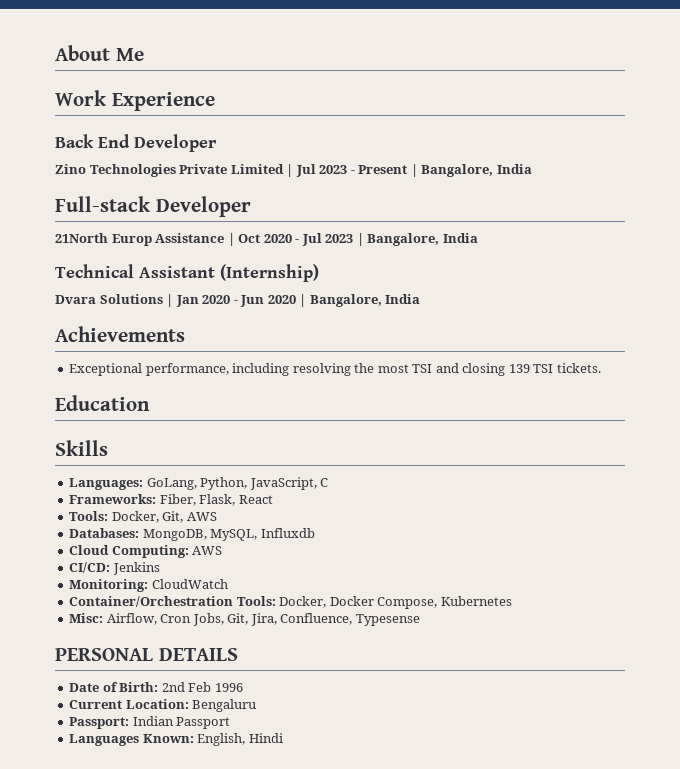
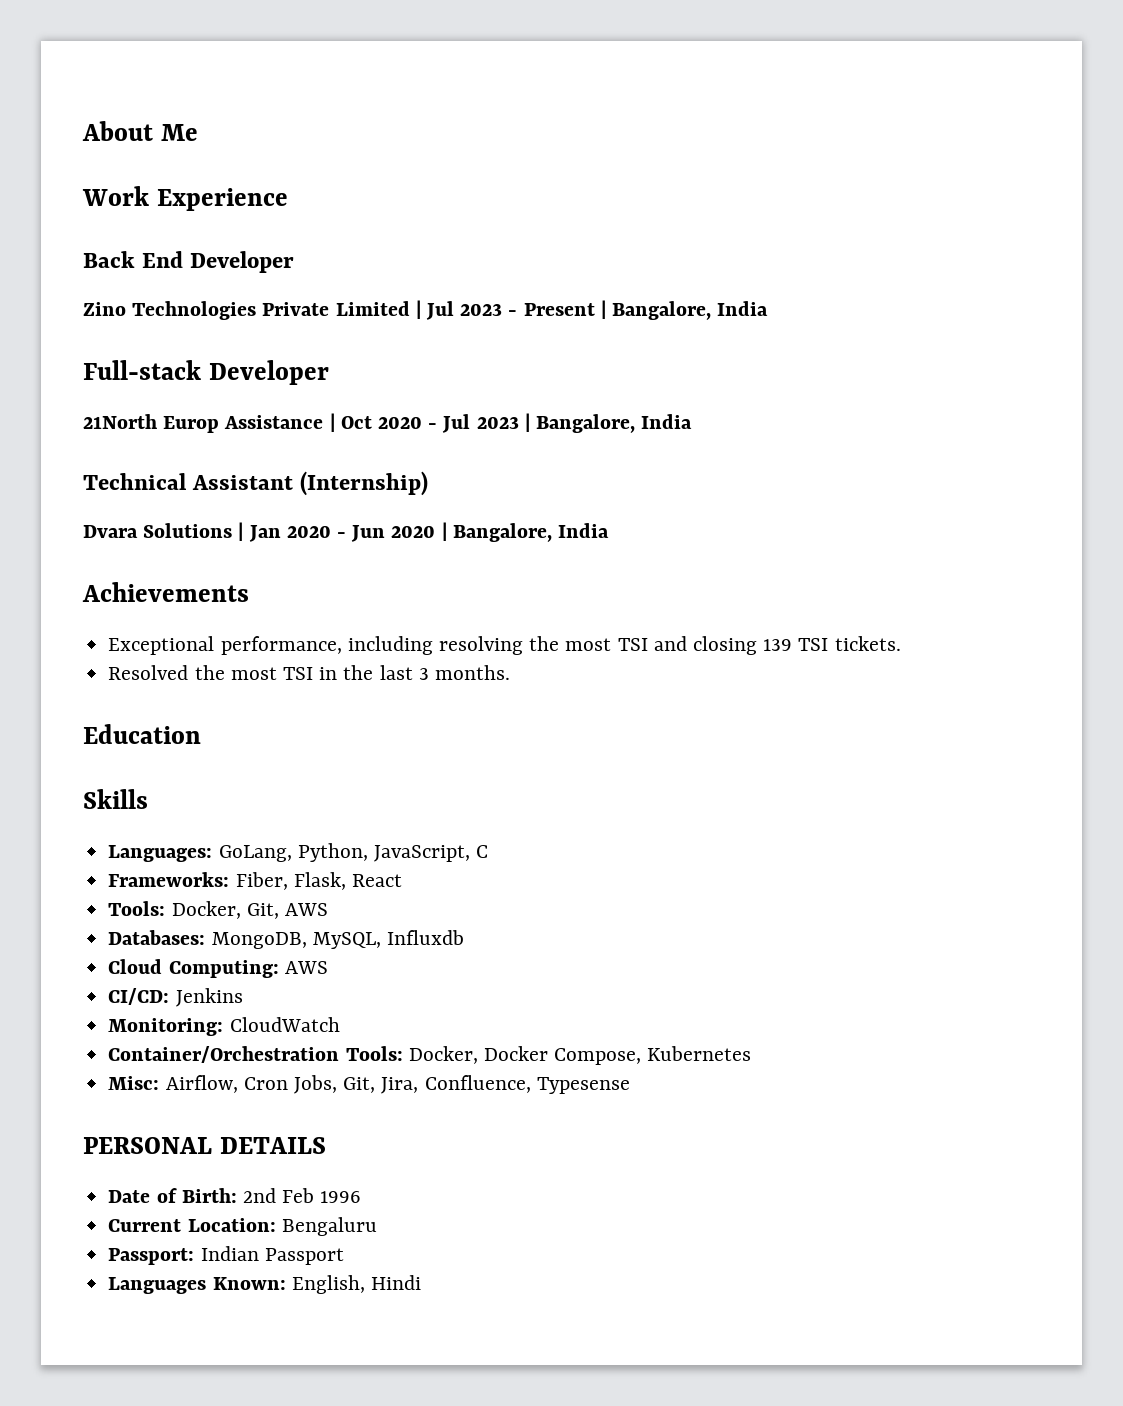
(601, 368) none -> [108,665,510,680] // Resolved the most TSI in the last 3 months.

